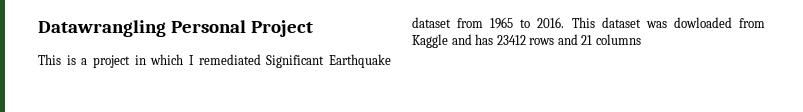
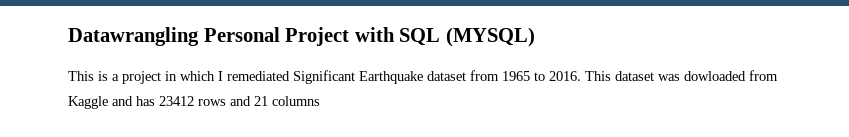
(313, 28) none -> [354,27,535,47] with SQL (MYSQL)

